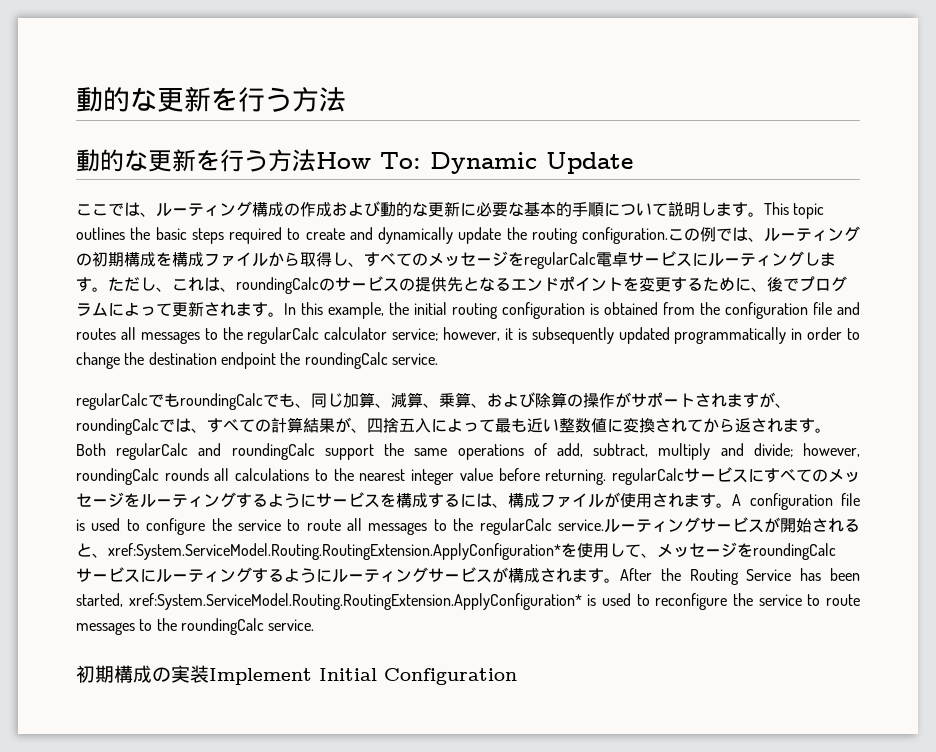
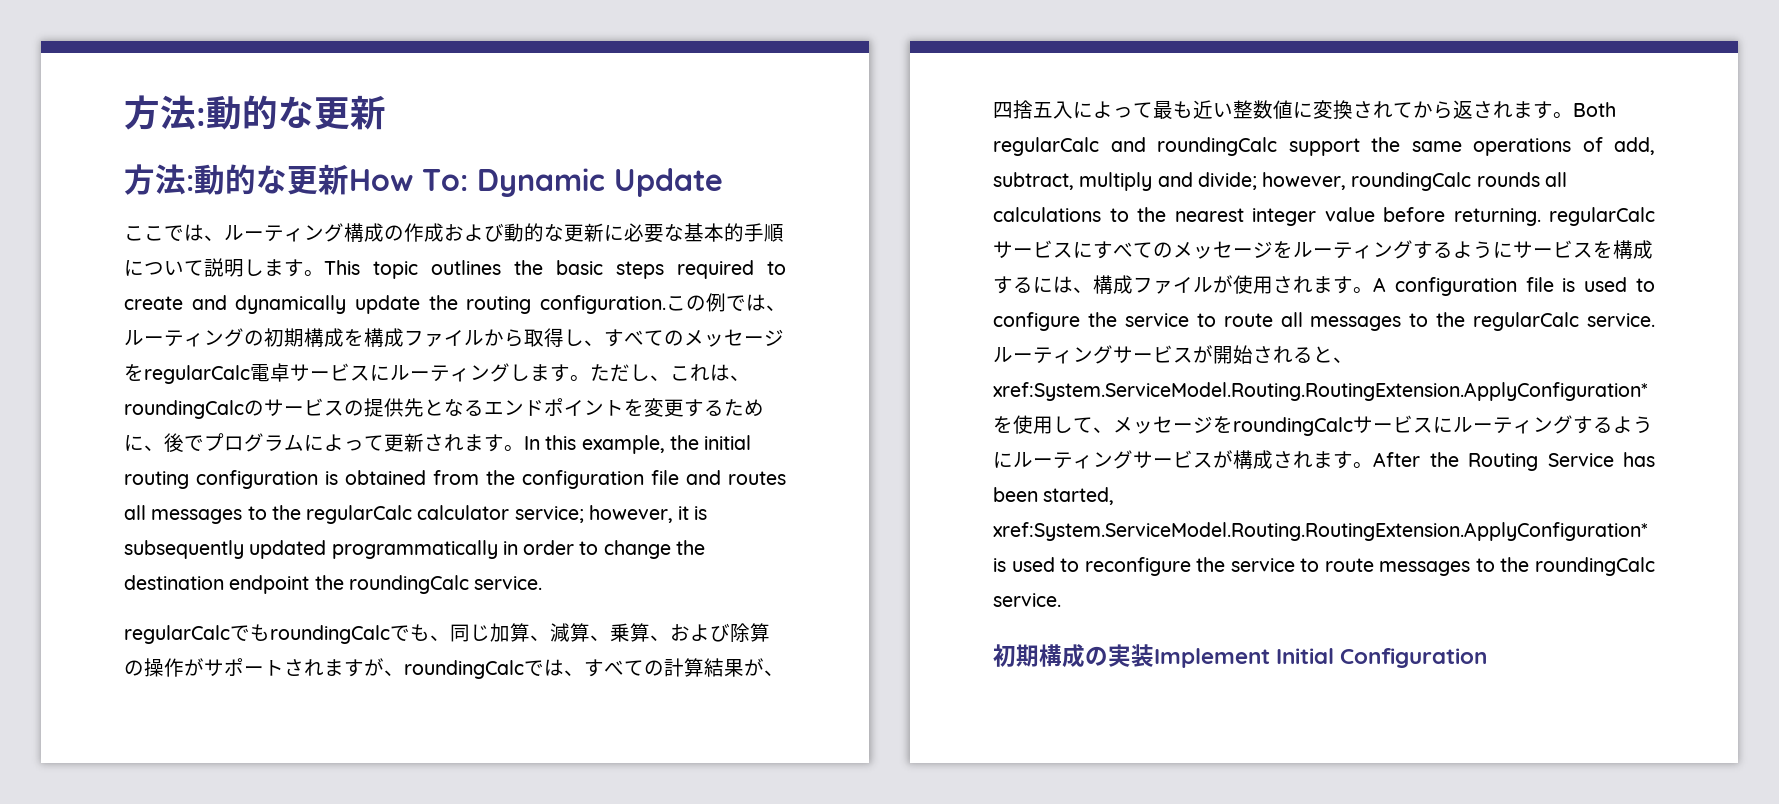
[76,86,346,112] [76,149,316,172] 動的な更新を行う方法 // 動的な更新を行う方法 -> [124,95,386,130] [124,164,349,195] 方法:動的な更新 // 方法:動的な更新

